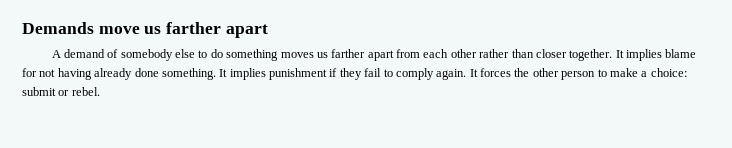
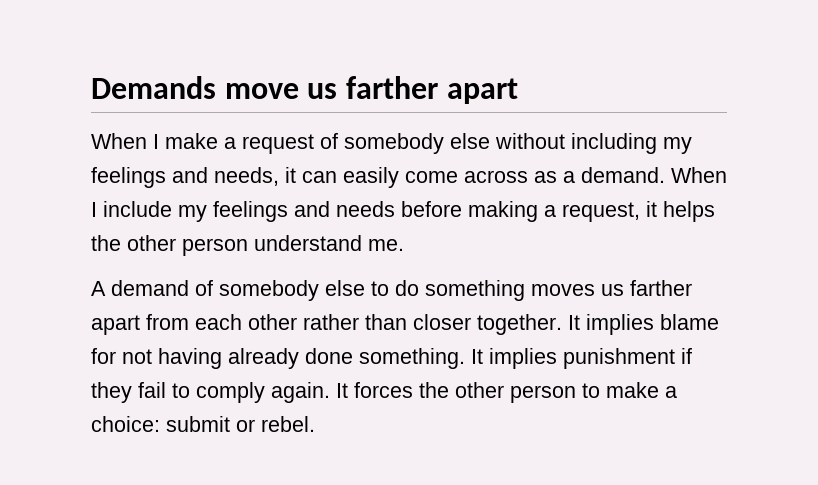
(268, 31) none -> [91,133,692,154] [91,167,727,188] [91,201,715,222] [91,235,404,256] // When I make a request of somebody else without including my feelings and needs, it can easily come across as a demand. When I include my feelings and needs before making a request, it helps the other person understand me.

